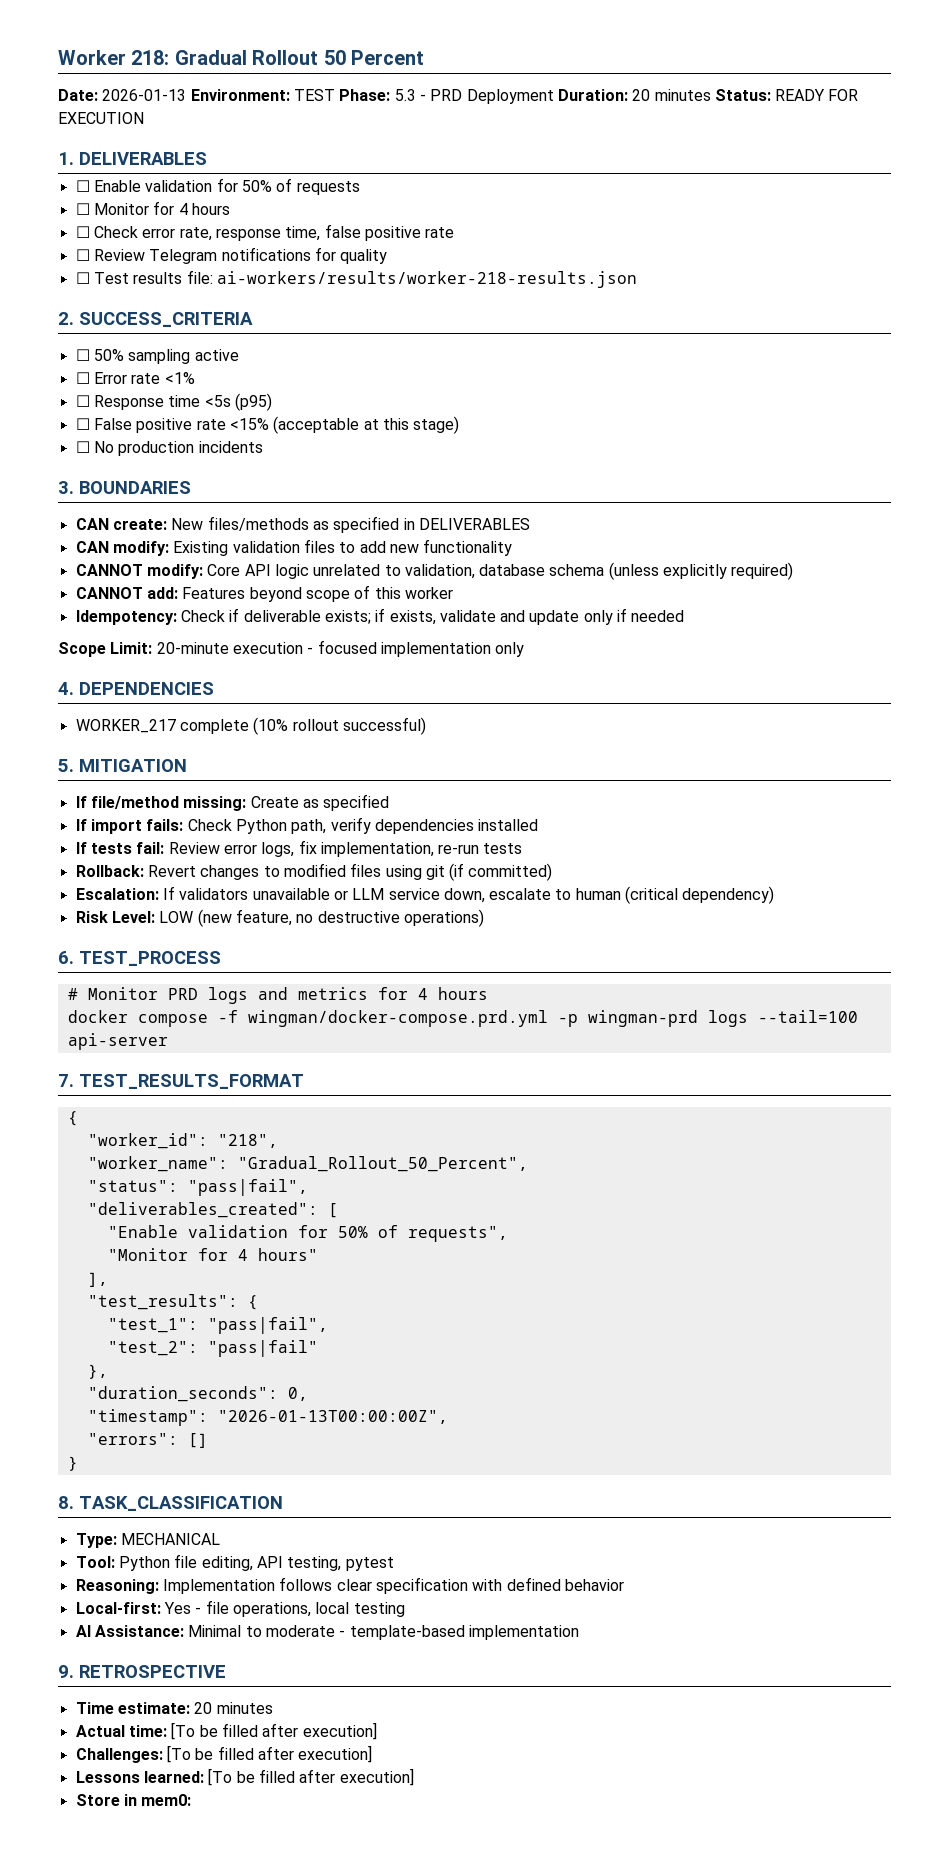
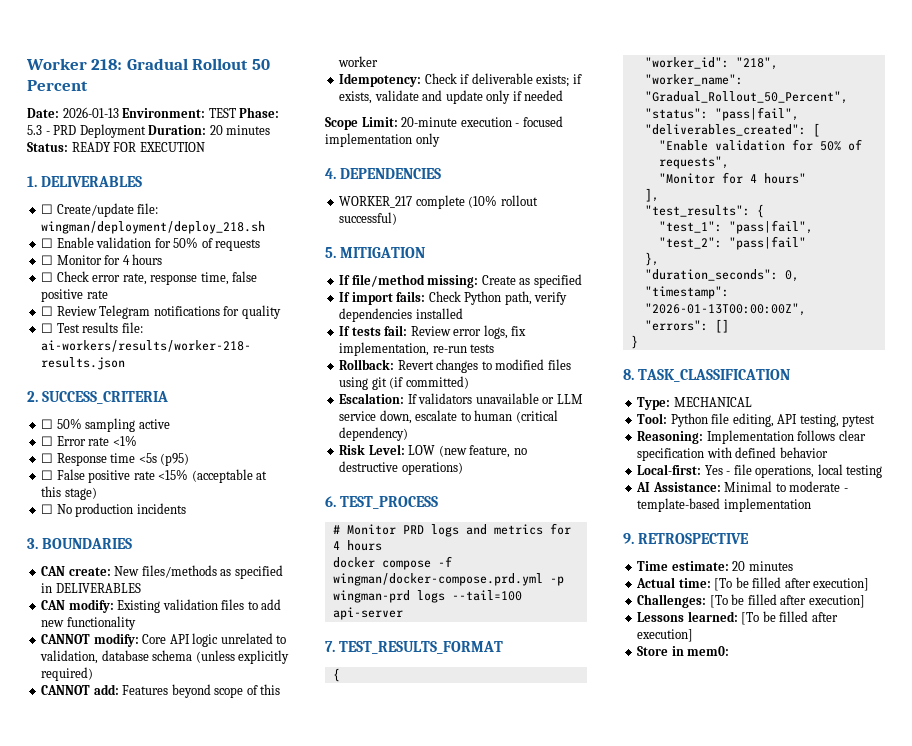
(207, 158) none -> [41,203,159,217] [41,221,266,234] // ☐ Create/update file: wingman/deployment/deploy_218.sh

